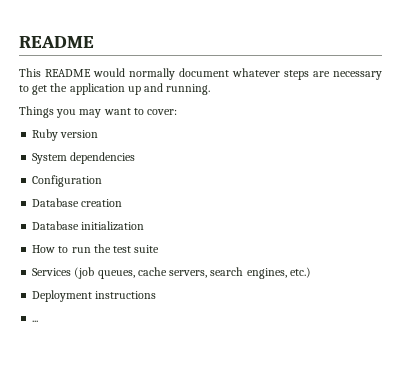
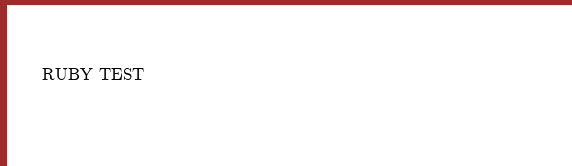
[19,36,94,48] [19,68,382,80] [19,83,211,95] [19,106,178,118] [32,129,99,141] [32,152,136,164] [32,175,103,187] [32,198,123,207] [32,221,145,231] [32,244,160,253] [32,267,311,279] [32,290,157,302] [32,320,39,322] README // This README would normally document whatever steps are necessary to get the application up and running. // Things you may want to cover: // Ruby version // System dependencies // Configuration // Database creation // Database initialization // How to run the test suite // Services (job queues, cache servers, search engines, etc.) // Deployment instructions // ... -> [42,68,144,80] RUBY TEST

